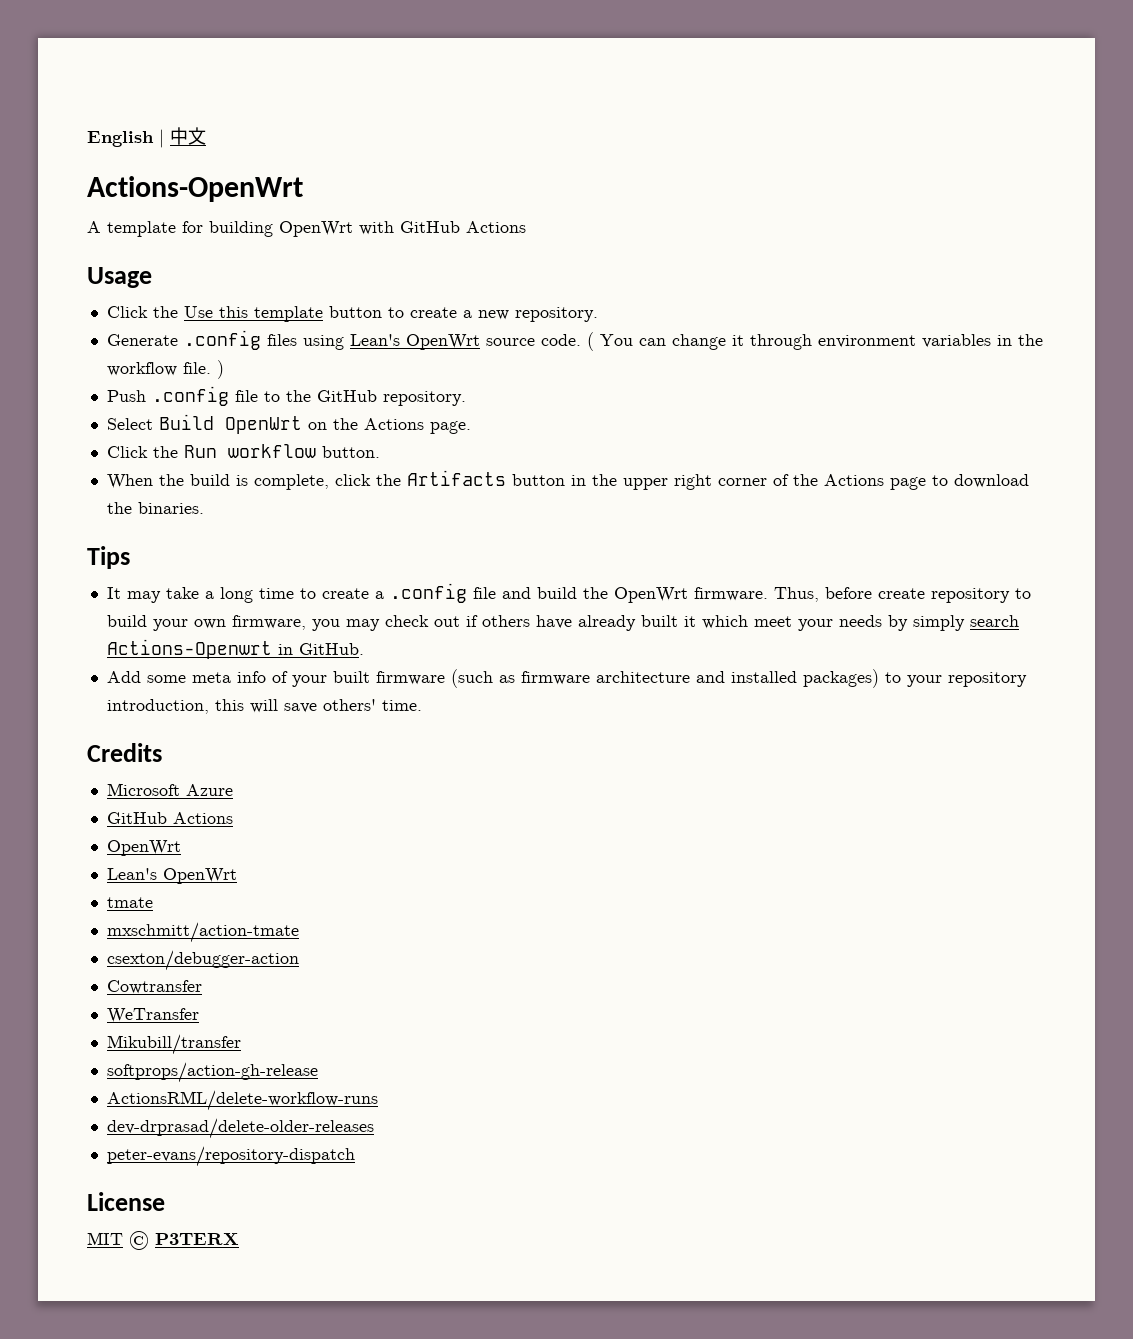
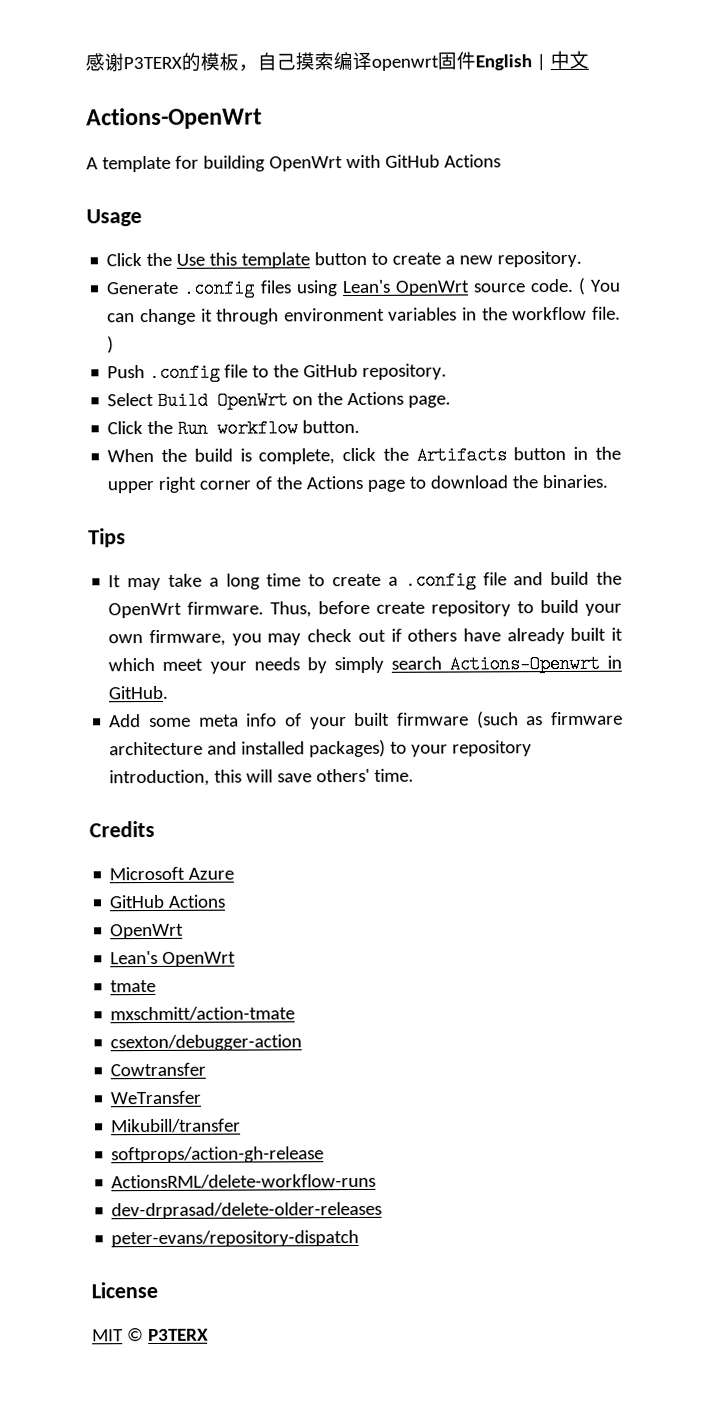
(87, 139) none -> [85,51,476,72] 感谢P3TERX的模板，自己摸索编译openwrt固件

